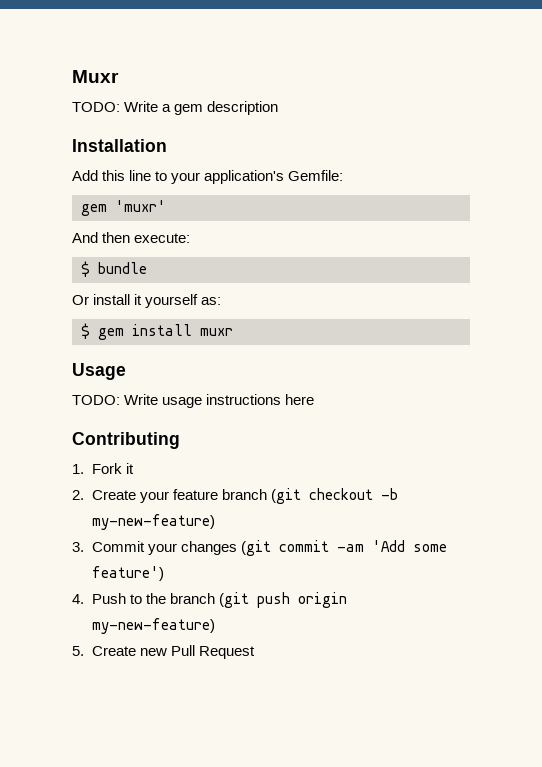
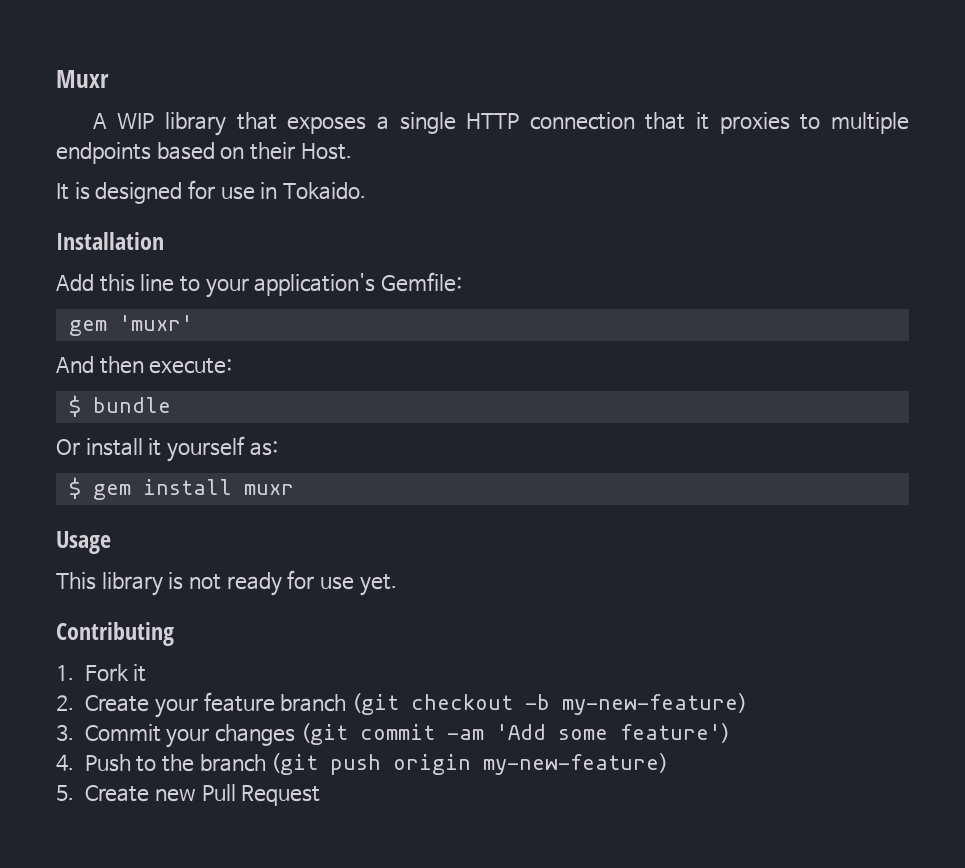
[72,101,279,115] TODO: Write a gem description -> [92,112,909,136] [56,142,352,164] [56,180,367,204] A WIP library that exposes a single HTTP connection that it proxies to multiple endpoints based on their Host. // It is designed for use in Tokaido.
[72,394,315,408] TODO: Write usage instructions here -> [56,570,397,596] This library is not ready for use yet.

